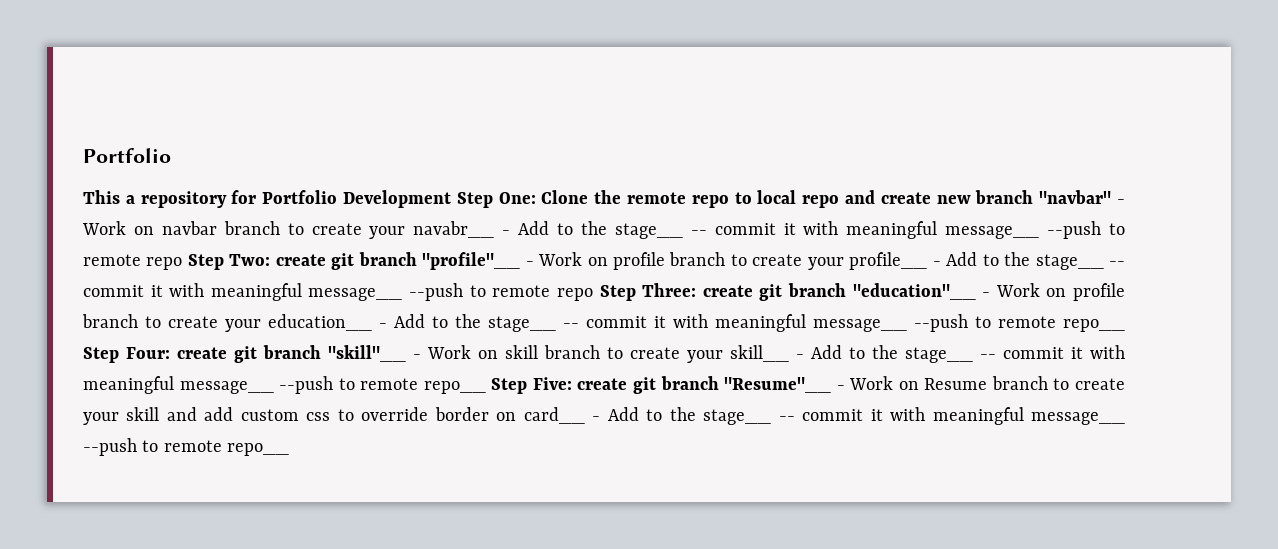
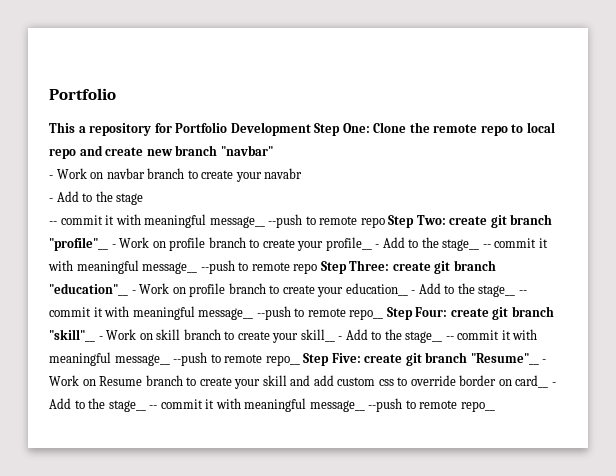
(1112, 197) none -> (273, 150) //
[413,221,683,239] navabr__ - Add to the stage__ -> [264,168,303,179] [49,191,144,205] navabr // - Add to the stage //

